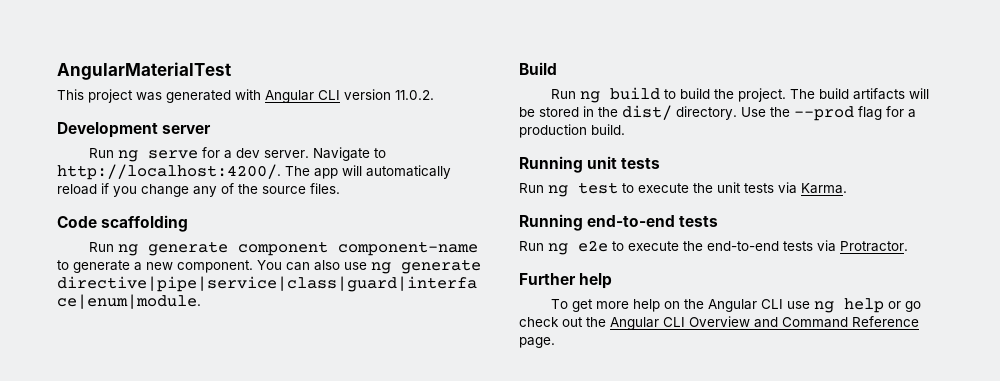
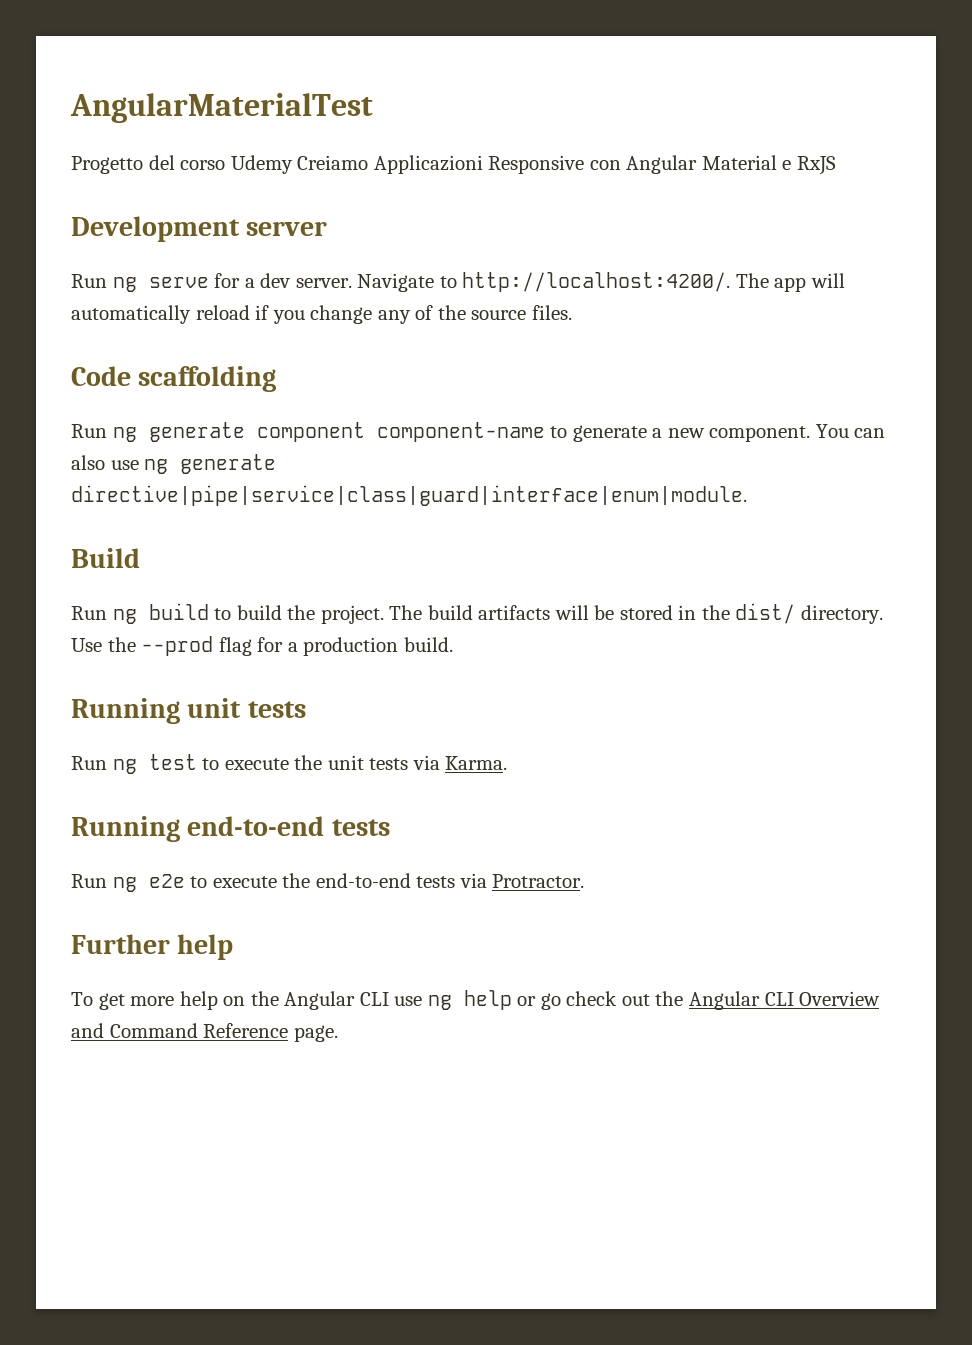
[57,89,434,103] This project was generated with Angular CLI version 11.0.2. -> [71,155,836,175] Progetto del corso Udemy Creiamo Applicazioni Responsive con Angular Material e RxJS

